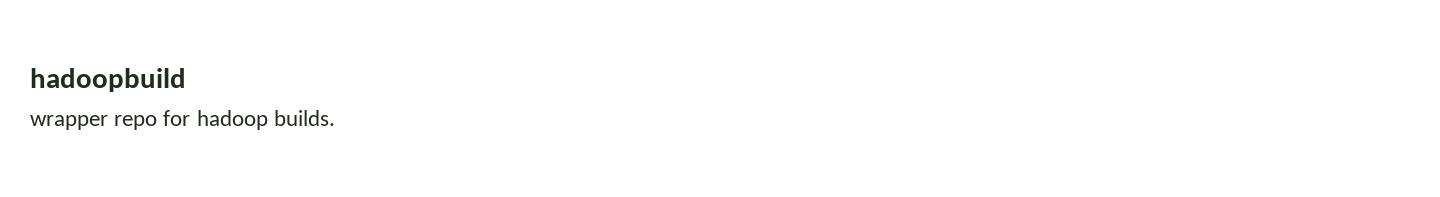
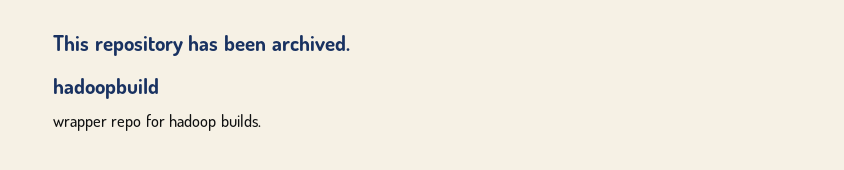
(30, 80) none -> [53,35,350,56] This repository has been archived. //

